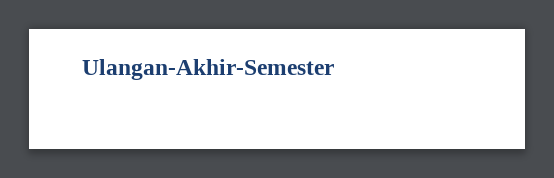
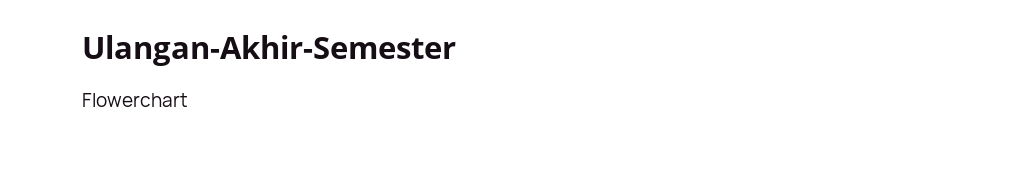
(334, 69) none -> [82,93,188,107] // Flowerchart

